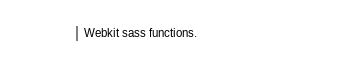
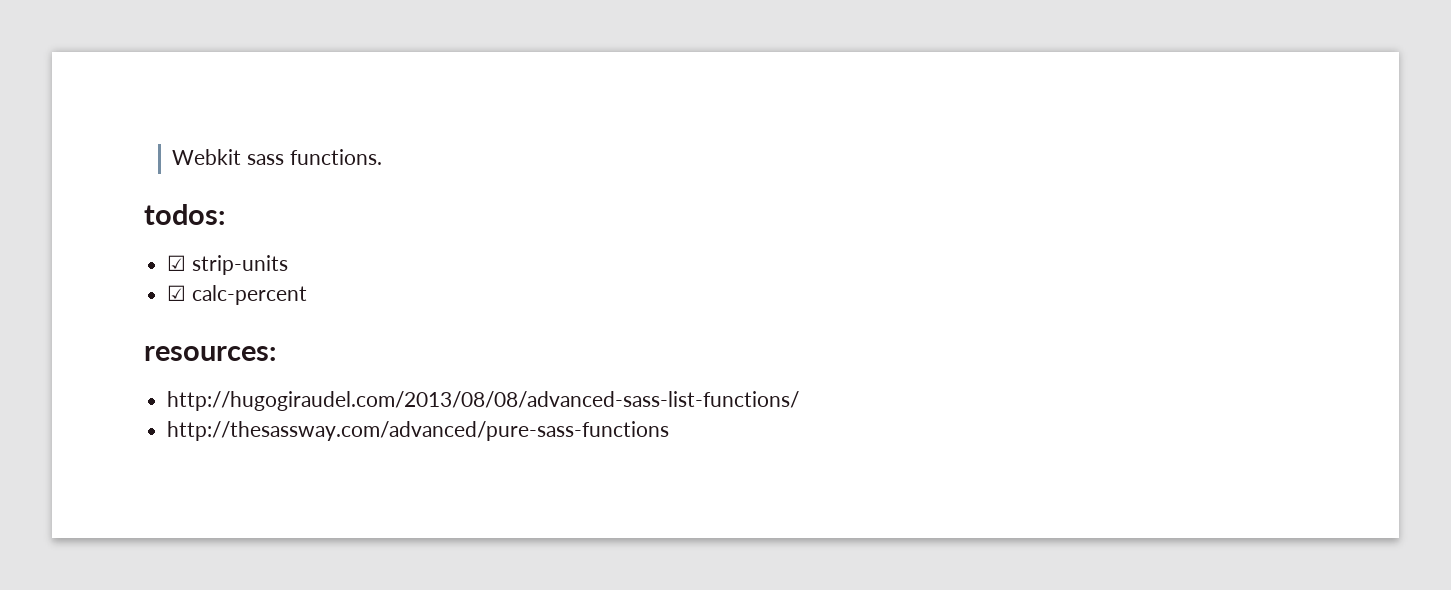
(197, 32) none -> [144,204,225,225] [167,255,288,275] [167,285,307,305] [144,346,276,361] [167,391,800,411] [167,421,670,441] // todos: // ☑ strip-units // ☑ calc-percent // resources: // http://hugogiraudel.com/2013/08/08/advanced-sass-list-functions/ // http://thesassway.com/advanced/pure-sass-functions

